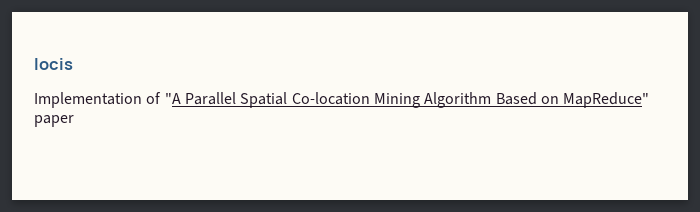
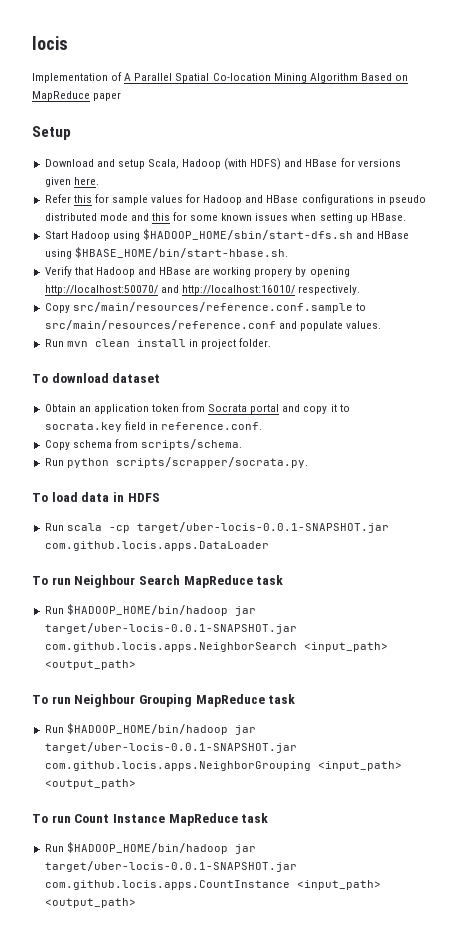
[164,93,181,104] "A -> [124,73,132,81] A
[563,92,650,108] MapReduce" -> [32,91,90,101] MapReduce
(74, 121) none -> [32,126,71,140] [44,158,401,170] [44,177,99,187] [44,194,426,205] [44,212,406,223] [44,229,410,241] [44,247,288,259] [44,266,350,277] [44,285,360,295] [44,302,366,313] [44,320,381,331] [44,338,272,349] [32,373,161,383] [44,403,350,414] [44,421,262,432] [44,439,242,450] [44,457,308,468] [32,492,160,502] [44,522,389,533] [44,541,269,551] [32,575,284,588] [44,604,256,616] [44,623,297,634] [44,642,388,652] [44,660,136,670] [32,694,296,707] [44,723,256,735] [44,742,297,753] [44,761,402,771] [44,779,136,789] [32,813,269,826] [44,842,256,854] [44,861,297,872] [44,880,381,890] [44,898,136,908] // Setup // Download and setup Scala, Hadoop (with HDFS) and HBase for versions given here. // Refer this for sample values for Hadoop and HBase configurations in pseudo distributed mode and this for some known issues when setting up HBase. // Start Hadoop using $HADOOP_HOME/sbin/start-dfs.sh and HBase using $HBASE_HOME/bin/start-hbase.sh. // Verify that Hadoop and HBase are working propery by opening http://localhost:50070/ and http://localhost:16010/ respectively. // Copy src/main/resources/reference.conf.sample to src/main/resources/reference.conf and populate values. // Run mvn clean install in project folder. // To download dataset // Obtain an application token from Socrata portal and copy it to socrata.key field in reference.conf. // Copy schema from scripts/schema. // Run python scripts/scrapper/socrata.py. // To load data in HDFS // Run scala -cp target/uber-locis-0.0.1-SNAPSHOT.jar com.github.locis.apps.DataLoader // To run Neighbour Search MapReduce task // Run $HADOOP_HOME/bin/hadoop jar target/uber-locis-0.0.1-SNAPSHOT.jar com.github.locis.apps.NeighborSearch <input_path> <output_path> // To run Neighbour Grouping MapReduce task // Run $HADOOP_HOME/bin/hadoop jar target/uber-locis-0.0.1-SNAPSHOT.jar com.github.locis.apps.NeighborGrouping <input_path> <output_path> // To run Count Instance MapReduce task // Run $HADOOP_HOME/bin/hadoop jar target/uber-locis-0.0.1-SNAPSHOT.jar com.github.locis.apps.CountInstance <input_path> <output_path>

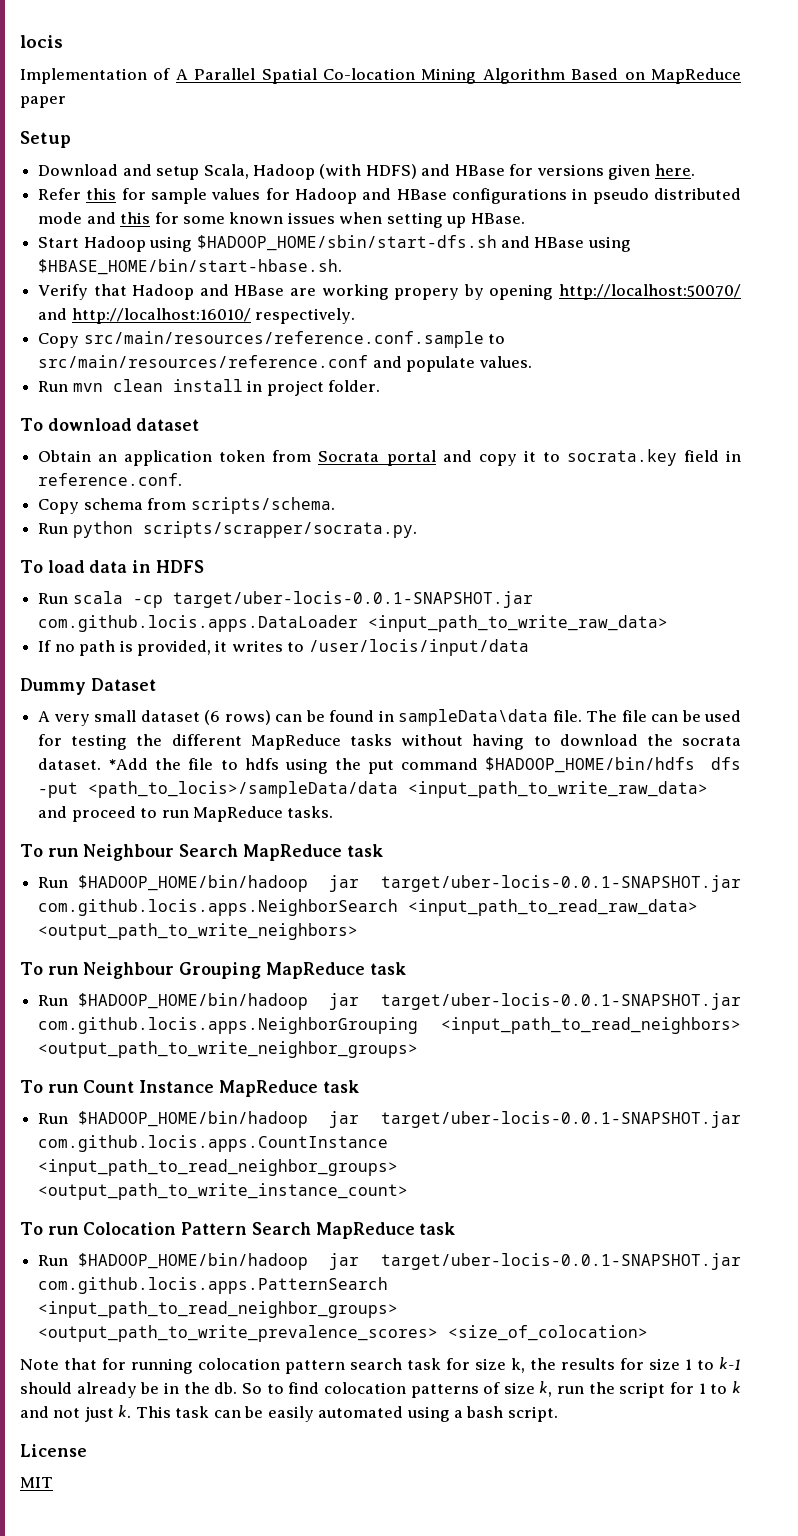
(269, 546) none -> [368,615,669,632] [38,639,529,656] [20,678,156,695] [38,709,742,726] [38,734,741,750] [38,757,742,774] [38,781,709,798] [38,806,334,822] <input_path_to_write_raw_data> // If no path is provided, it writes to /user/locis/input/data // Dummy Dataset // A very small dataset (6 rows) can be found in sampleData\data file. The file can be used for testing the different MapReduce tasks without having to download the socrata dataset. *Add the file to hdfs using the put command $HADOOP_HOME/bin/hdfs dfs -put <path_to_locis>/sampleData/data <input_path_to_write_raw_data> and proceed to run MapReduce tasks.
[303,642,388,652] [44,660,136,670] <input_path> <output_path> -> [408,899,699,916] [38,923,359,940] <input_path_to_read_raw_data> <output_path_to_write_neighbors>
[317,761,402,771] [44,779,136,789] <input_path> <output_path> -> [441,1017,741,1034] [38,1041,419,1058] <input_path_to_read_neighbors> <output_path_to_write_neighbor_groups>
[296,880,381,890] [44,898,136,908] <input_path> <output_path> -> [38,1159,399,1176] [38,1183,409,1200] [20,1222,456,1239] [38,1253,741,1270] [38,1277,389,1294] [38,1301,399,1318] [38,1325,649,1342] [20,1357,741,1374] [20,1381,741,1398] [20,1405,558,1422] [20,1444,87,1457] [20,1477,53,1488] <input_path_to_read_neighbor_groups> <output_path_to_write_instance_count> // To run Colocation Pattern Search MapReduce task // Run $HADOOP_HOME/bin/hadoop jar target/uber-locis-0.0.1-SNAPSHOT.jar com.github.locis.apps.PatternSearch <input_path_to_read_neighbor_groups> <output_path_to_write_prevalence_scores> <size_of_colocation> // Note that for running colocation pattern search task for size k, the results for size 1 to k-1 should already be in the db. So to find colocation patterns of size k, run the script for 1 to k and not just k. This task can be easily automated using a bash script. // License // MIT

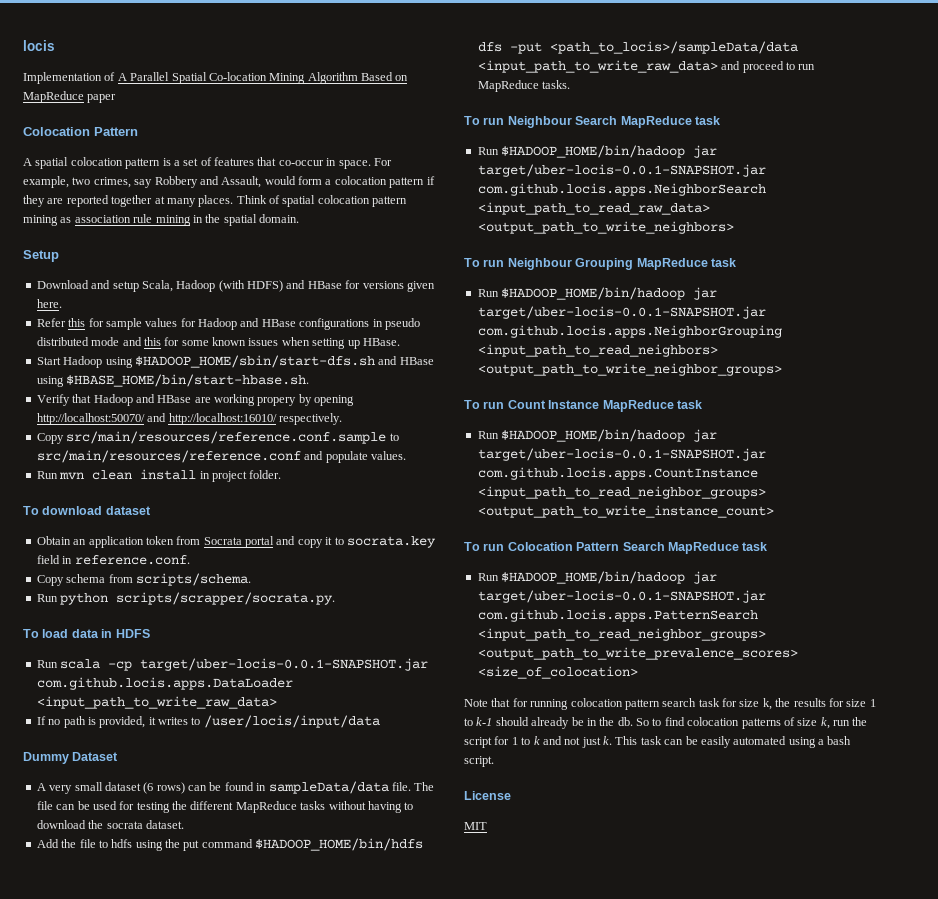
(66, 102) none -> [23,127,138,136] [23,157,392,169] [23,176,435,188] [23,195,408,207] [23,214,299,226] // Colocation Pattern // A spatial colocation pattern is a set of features that co-occur in space. For example, two crimes, say Robbery and Assault, would form a colocation pattern if they are reported together at many places. Think of spatial colocation pattern mining as association rule mining in the spatial domain.
[398,709,549,726] sampleData\data -> [268,781,389,794] sampleData/data
[108,758,149,770] *Add -> [36,839,59,848] // Add

